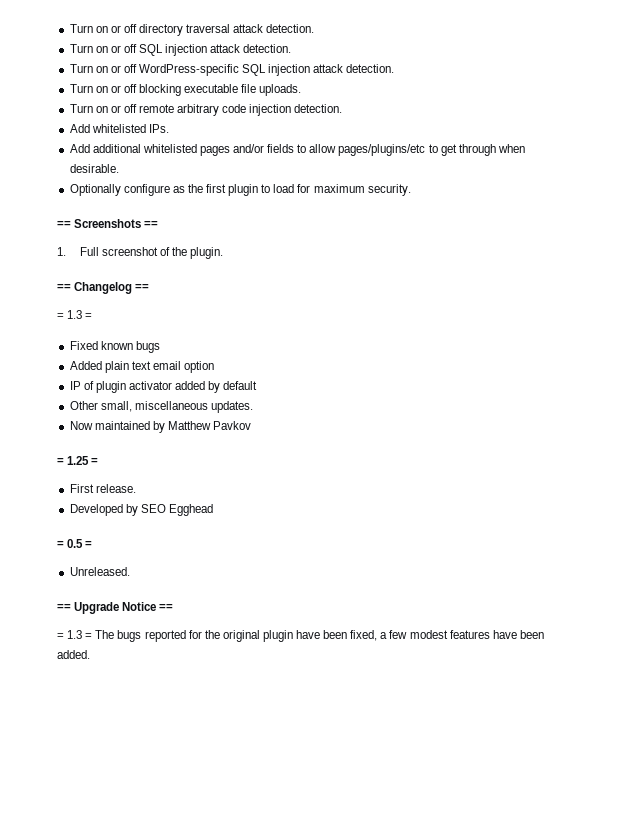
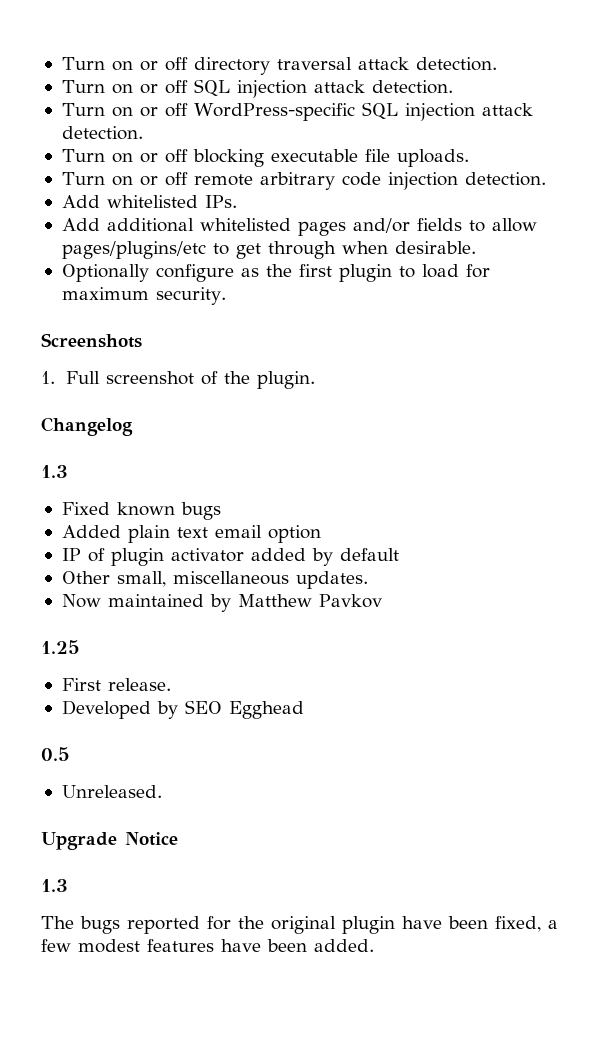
[57,221,71,228] == -> (226, 296) none
[144,221,159,228] == -> (142, 340) none
[57,284,71,291] == -> (315, 380) none
[135,284,150,291] [57,310,93,319] == // = 1.3 = -> [41,465,68,478] // 1.3
[57,458,64,465] = -> (382, 601) none
[91,458,99,465] = -> (80, 647) none
[57,541,64,548] = -> (304, 710) none
[85,541,93,548] = -> (70, 754) none
[57,604,71,611] == -> (162, 791) none
[159,604,174,611] [57,630,93,639] == // = 1.3 = -> [41,879,68,892] // 1.3 //

